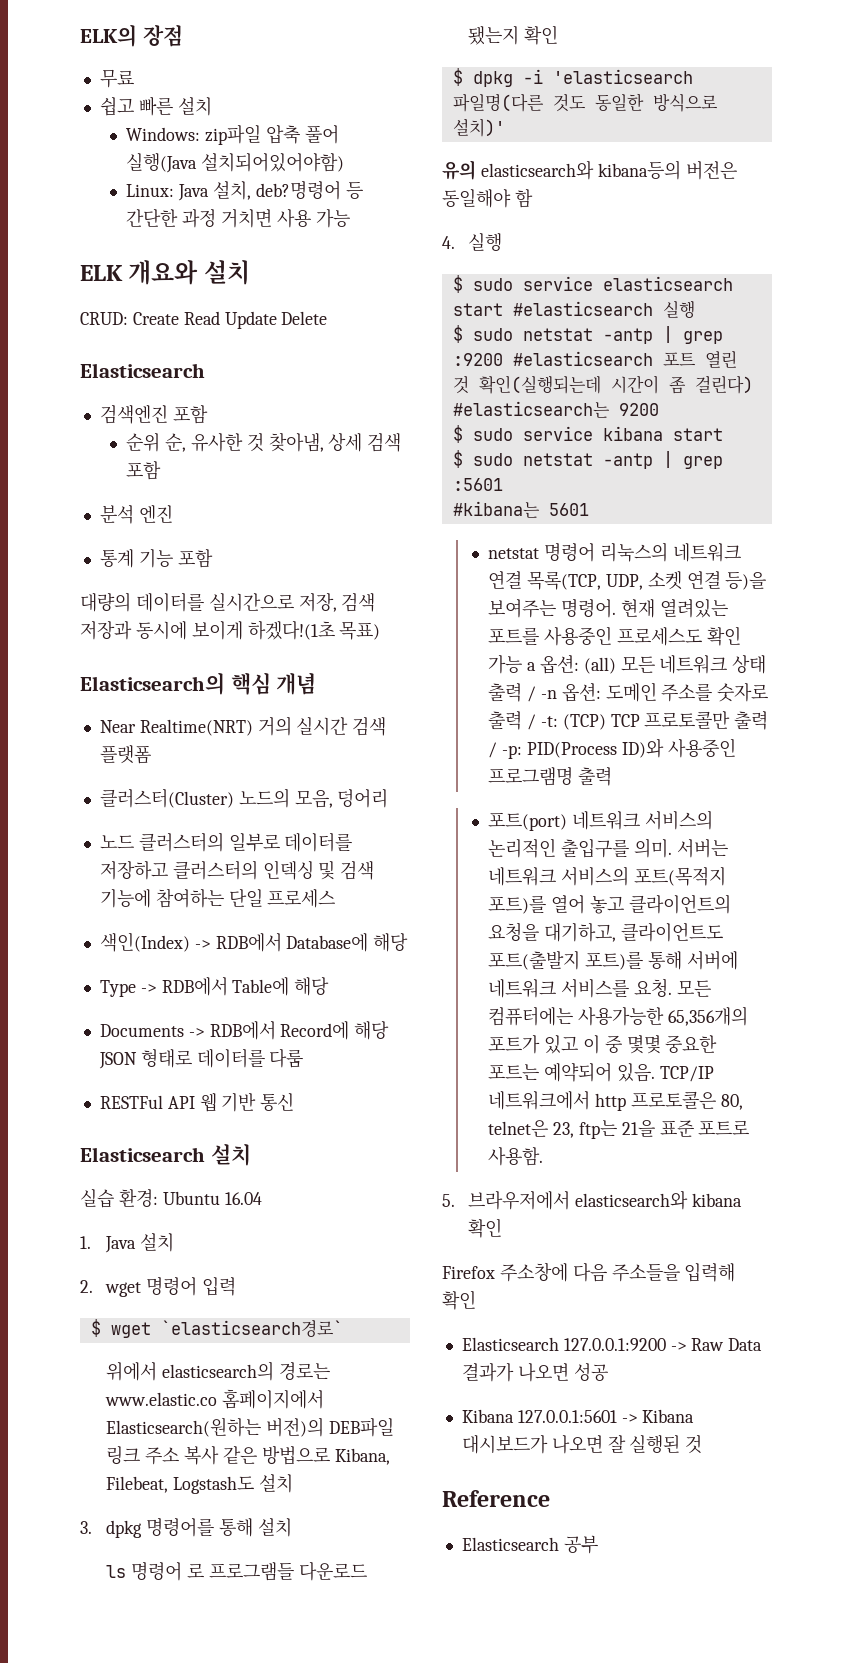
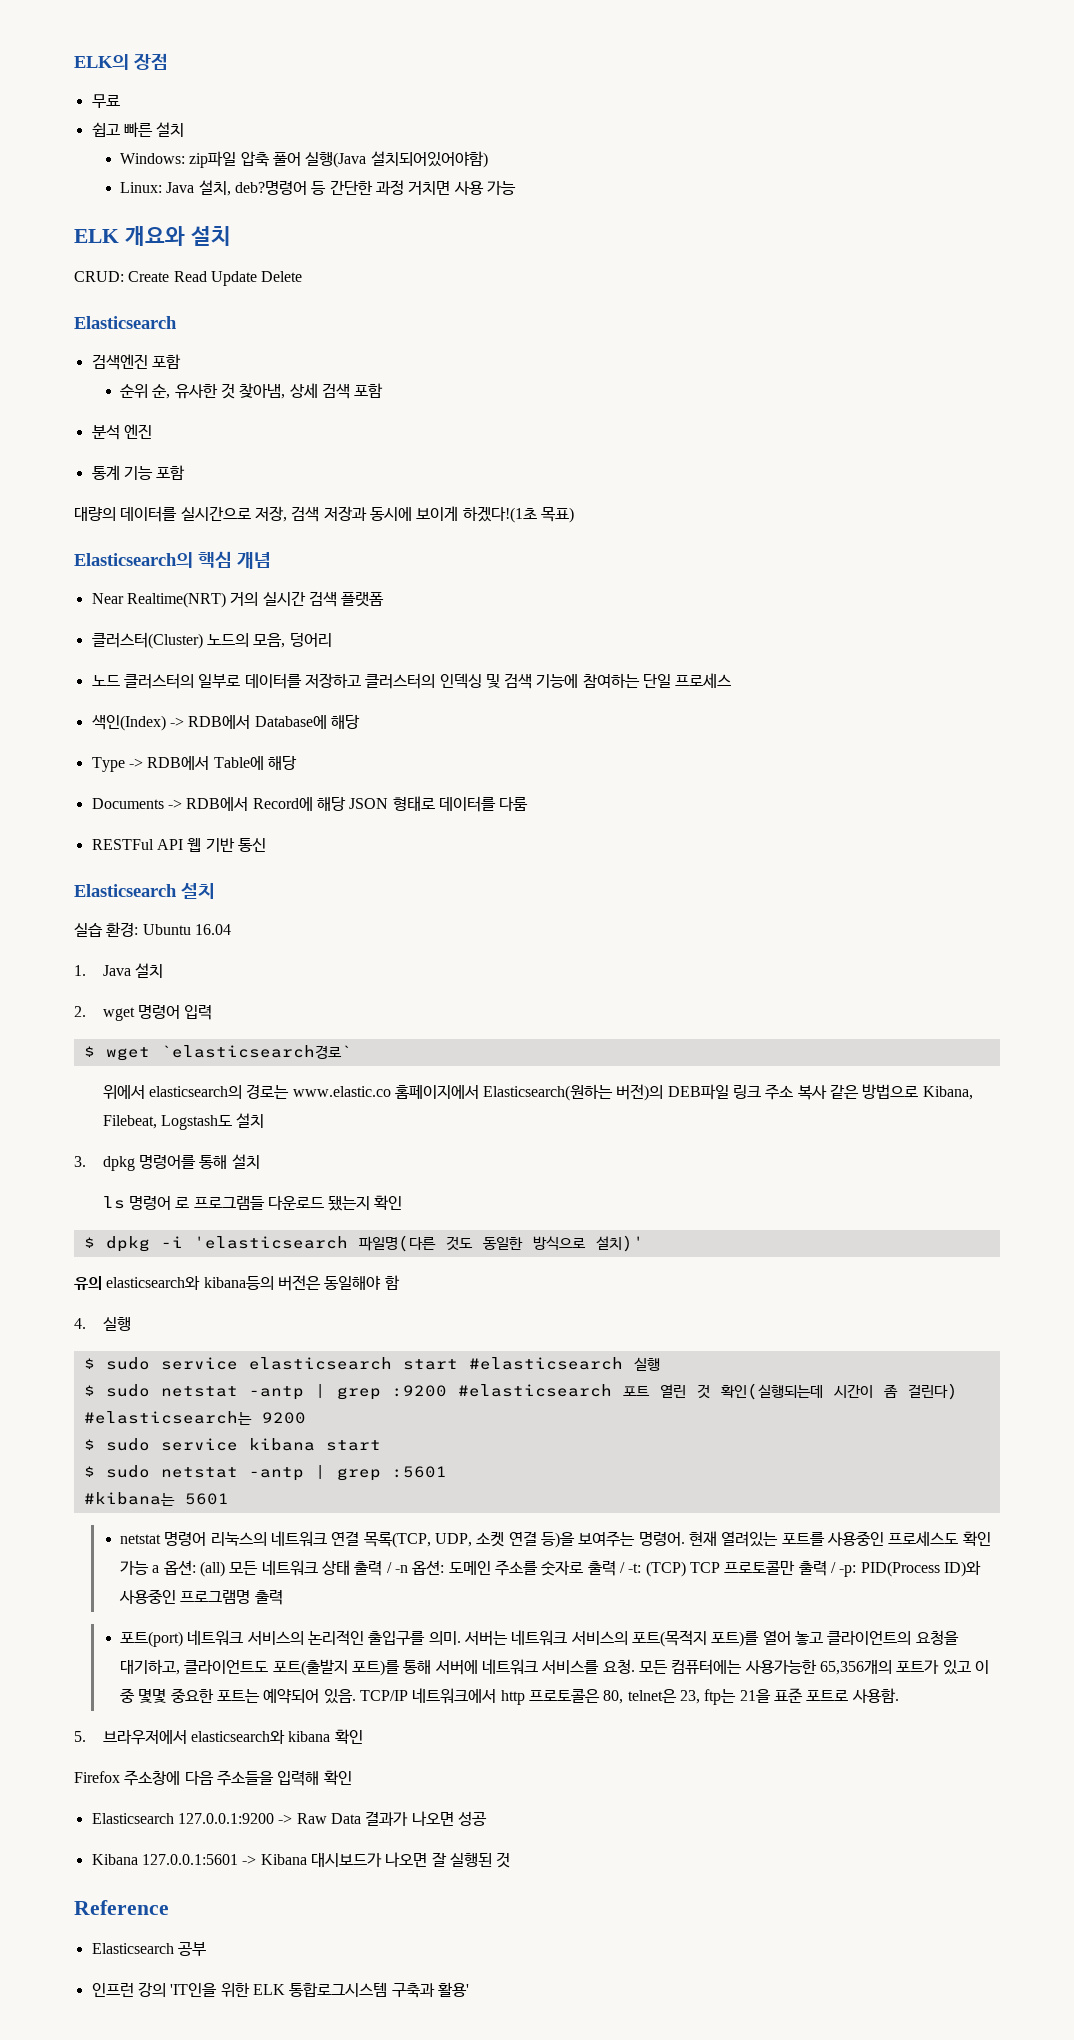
(598, 1544) none -> [91,1982,469,1998] // 인프런 강의 'IT인을 위한 ELK 통합로그시스템 구축과 활용'

